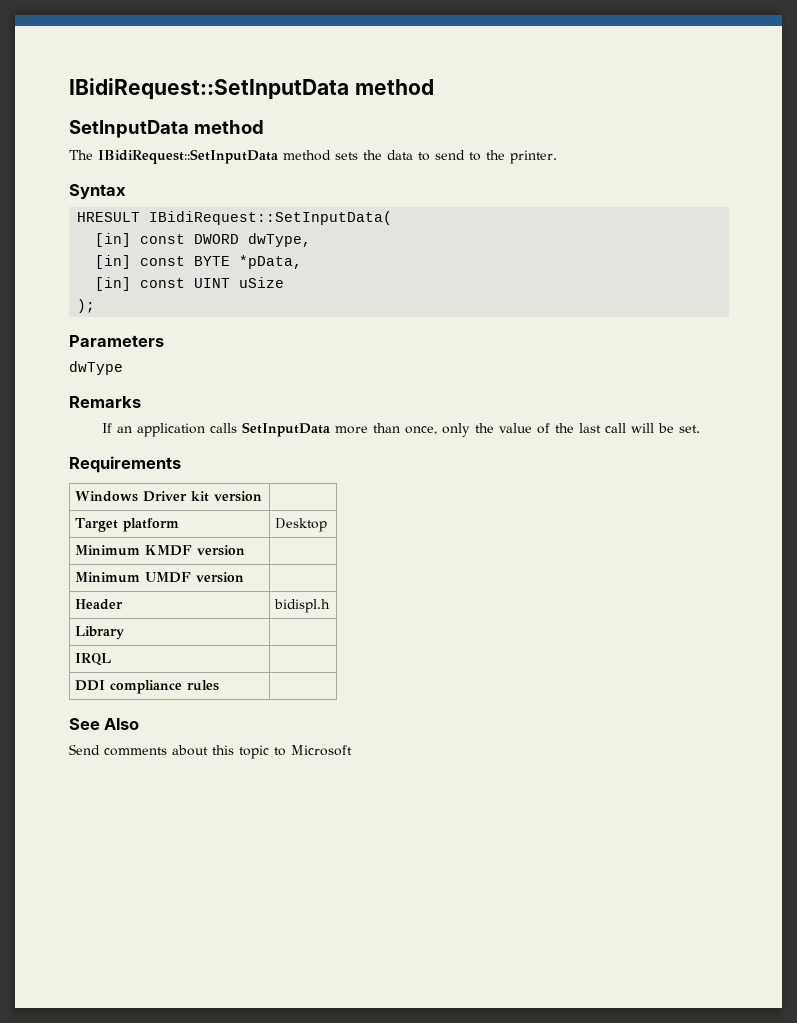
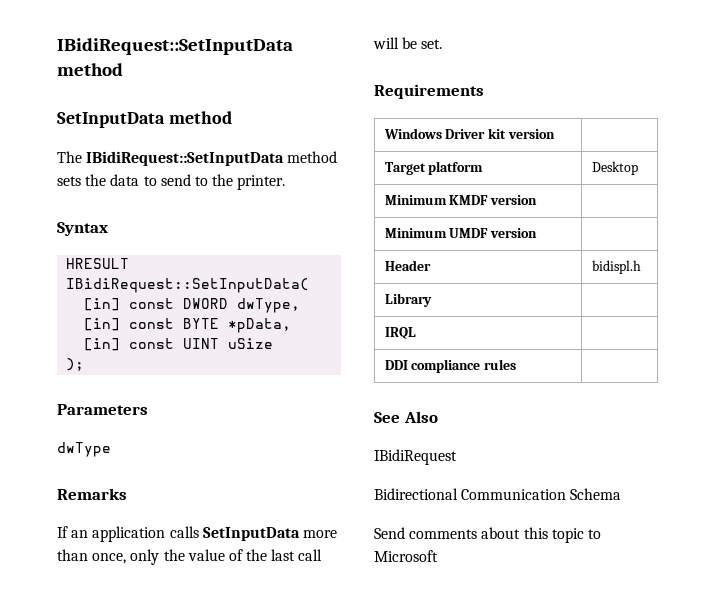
(140, 724) none -> [374,449,457,465] [374,488,622,500] // IBidiRequest // Bidirectional Communication Schema

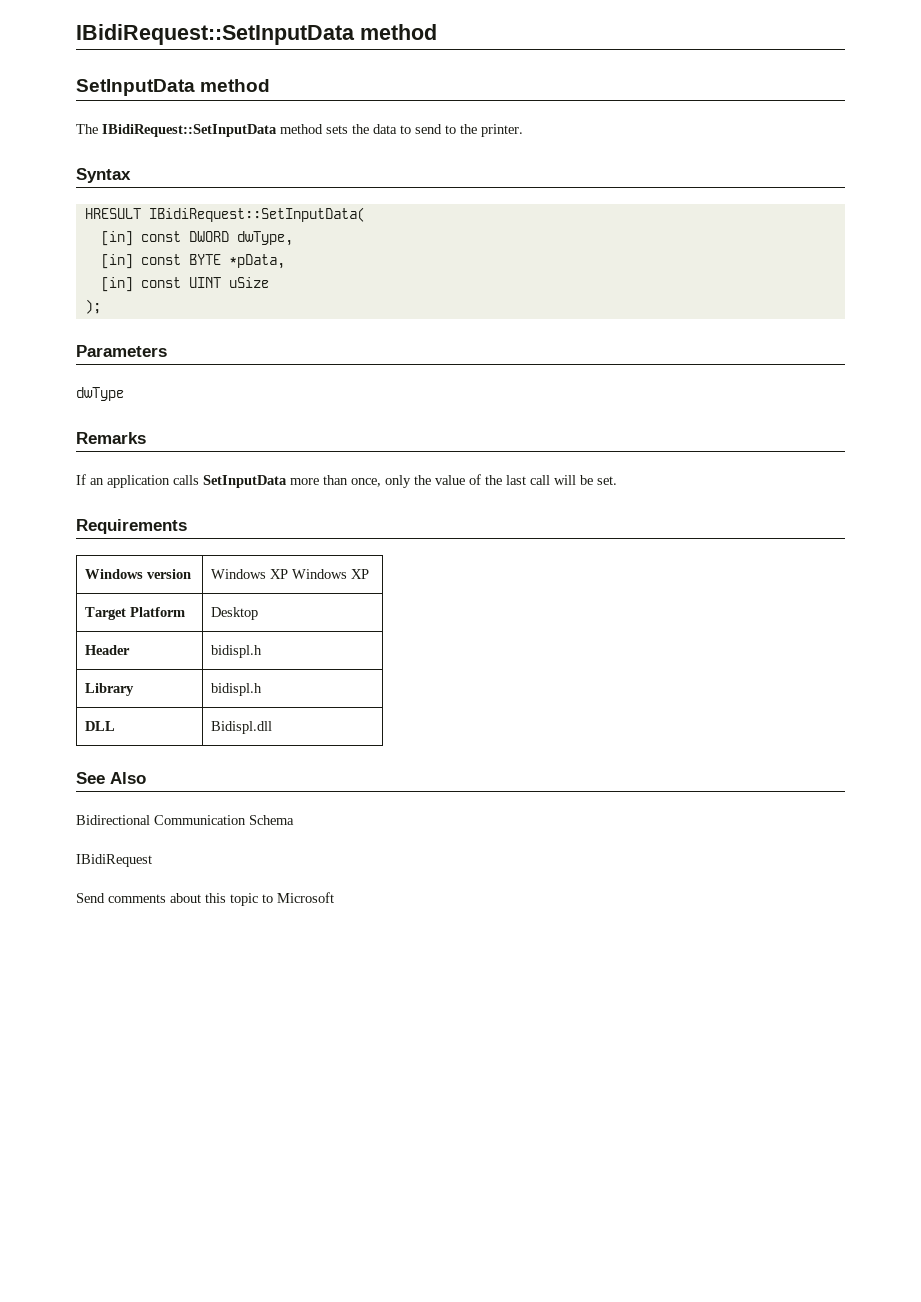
[445,128,555,139] Driver kit version | -> [147,569,192,579] [211,569,370,579] version | Windows XP Windows XP
[428,161,484,175] platform -> [130,607,186,617] Platform
[384,195,538,205] [384,228,538,238] // Minimum KMDF version | // Minimum UMDF version | -> (259, 613) none
[384,327,416,339] [384,359,517,373] // IRQL | // DDI compliance rules | -> [211,683,263,696] [85,721,116,731] [211,721,273,734] bidispl.h // DLL | Bidispl.dll
[374,449,457,465] // IBidiRequest -> (146, 778) none
(622, 494) none -> [76,854,152,867] // IBidiRequest

